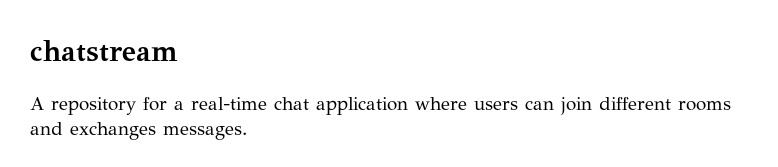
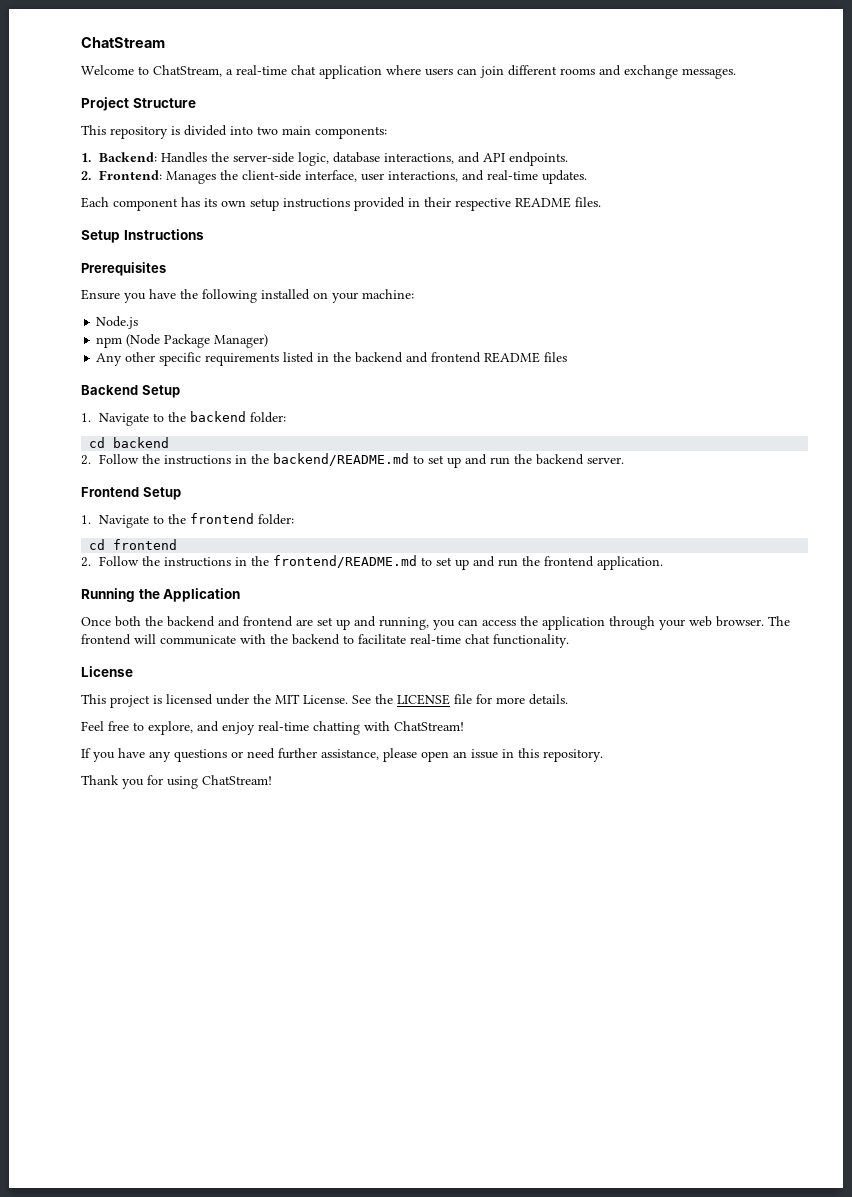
[30,40,178,62] [30,97,167,115] chatstream // A repository for -> [81,37,165,48] [81,65,222,77] ChatStream // Welcome to ChatStream,
[70,122,156,140] exchanges -> [624,65,678,79] exchange
(247, 133) none -> [81,97,196,111] [81,125,387,139] [81,152,569,166] [81,170,588,184] [81,197,601,211] [81,229,204,243] [81,262,166,276] [81,289,414,303] [96,316,139,329] [96,334,269,348] [96,352,568,366] [81,385,180,398] [81,411,287,426] [89,437,170,448] [81,453,625,468] [81,487,181,500] [81,513,295,528] [89,539,178,550] [81,555,664,570] [81,588,241,602] [81,616,790,630] [81,634,569,648] [81,666,133,677] [81,694,568,708] [81,721,464,735] [81,748,603,762] [81,775,272,789] // Project Structure // This repository is divided into two main components: // 1. Backend: Handles the server-side logic, database interactions, and API endpoints. // 2. Frontend: Manages the client-side interface, user interactions, and real-time updates. // Each component has its own setup instructions provided in their respective README files. // Setup Instructions // Prerequisites // Ensure you have the following installed on your machine: // Node.js // npm (Node Package Manager) // Any other specific requirements listed in the backend and frontend README files // Backend Setup // 1. Navigate to the backend folder: // cd backend // 2. Follow the instructions in the backend/README.md to set up and run the backend server. // Frontend Setup // 1. Navigate to the frontend folder: // cd frontend // 2. Follow the instructions in the frontend/README.md to set up and run the frontend application. // Running the Application // Once both the backend and frontend are set up and running, you can access the application through your web browser. The frontend will communicate with the backend to facilitate real-time chat functionality. // License // This project is licensed under the MIT License. See the LICENSE file for more details. // Feel free to explore, and enjoy real-time chatting with ChatStream! // If you have any questions or need further assistance, please open an issue in this repository. // Thank you for using ChatStream!

